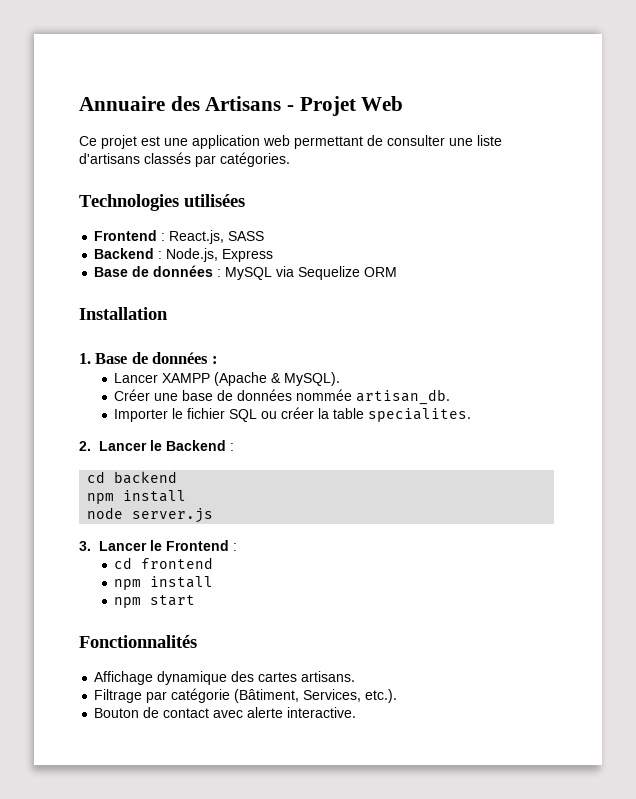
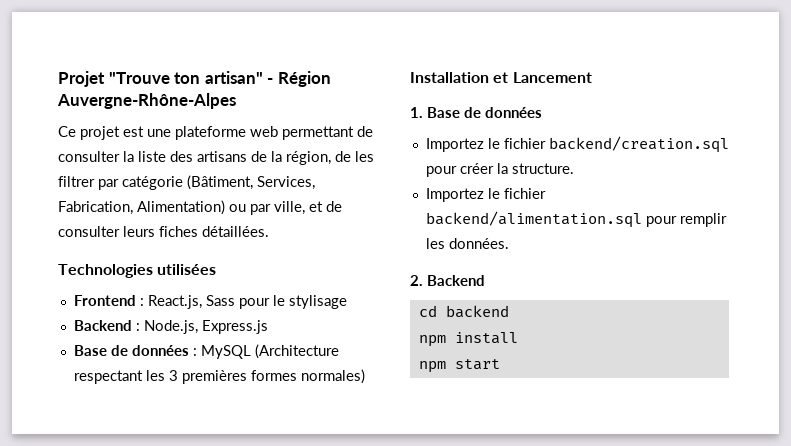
[79,96,404,116] Annuaire des Artisans - Projet Web -> [58,71,331,87] [57,93,236,109] Projet "Trouve ton artisan" - Région Auvergne-Rhône-Alpes
[192,135,260,149] application -> [175,126,246,140] plateforme
[449,135,502,146] [79,152,290,167] une liste d'artisans classés par catégories. -> [123,151,374,165] [58,175,315,190] [58,200,342,215] [58,226,269,237] la liste des artisans de la région, de les filtrer par catégorie (Bâtiment, Services, Fabrication, Alimentation) ou par ville, et de consulter leurs fiches détaillées.
[228,231,265,241] SASS -> [205,295,347,309] Sass pour le stylisage
[222,249,274,262] Express -> [201,320,268,334] Express.js
[276,266,398,280] via Sequelize ORM -> [254,344,339,359] [73,369,365,384] (Architecture respectant les 3 premières formes normales)
(168, 313) none -> [493,72,592,83] et Lancement
[211,356,218,364] [114,372,341,386] [114,389,451,405] [114,407,472,422] [79,440,234,451] : // Lancer XAMPP (Apache & MySQL). // Créer une base de données nommée artisan_db. // Importer le fichier SQL ou créer la table specialites. // 2. Lancer le Backend : -> [425,136,729,153] [425,163,574,177] [425,188,546,202] [425,211,727,228] [425,238,509,249] [410,275,486,286] // Importez le fichier backend/creation.sql pour créer la structure. // Importez le fichier backend/alimentation.sql pour remplir les données. // 2. Backend
[87,507,214,523] [79,540,237,551] [114,557,214,569] [114,576,214,590] [114,595,196,608] [79,635,197,648] [94,671,356,685] [94,688,398,703] [94,707,357,718] node server.js // 3. Lancer le Frontend : // cd frontend // npm install // npm start // Fonctionnalités // Affichage dynamique des cartes artisans. // Filtrage par catégorie (Bâtiment, Services, etc.). // Bouton de contact avec alerte interactive. -> [418,359,500,373] npm start

